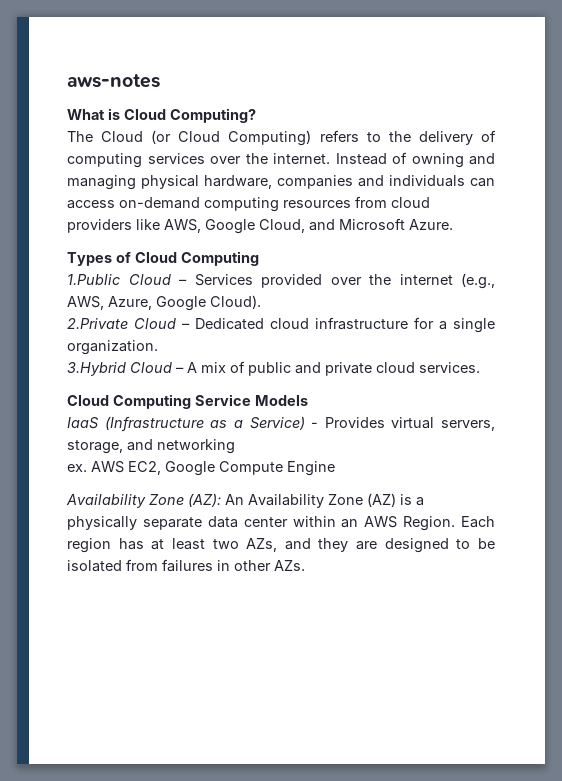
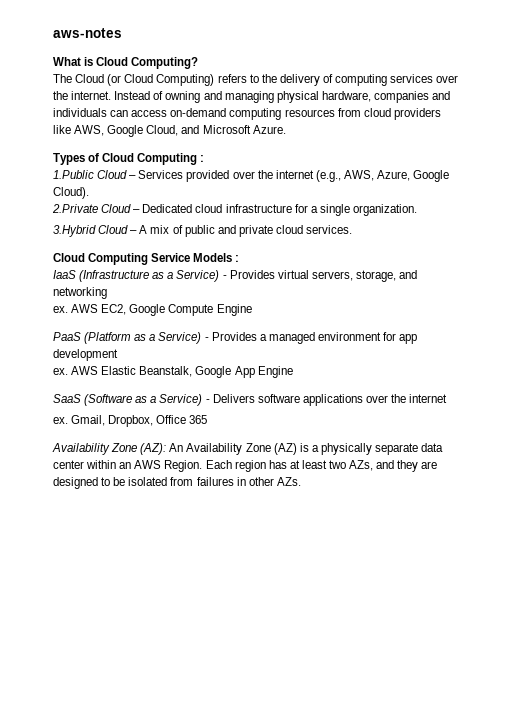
(259, 258) none -> [200,155,205,162] :
(308, 400) none -> [235,255,240,262] :
(335, 468) none -> [53,332,418,344] [53,349,118,361] [53,366,293,378] [53,394,448,406] [53,415,208,427] // PaaS (Platform as a Service) - Provides a managed environment for app development // ex. AWS Elastic Beanstalk, Google App Engine // SaaS (Software as a Service) - Delivers software applications over the internet // ex. Gmail, Dropbox, Office 365

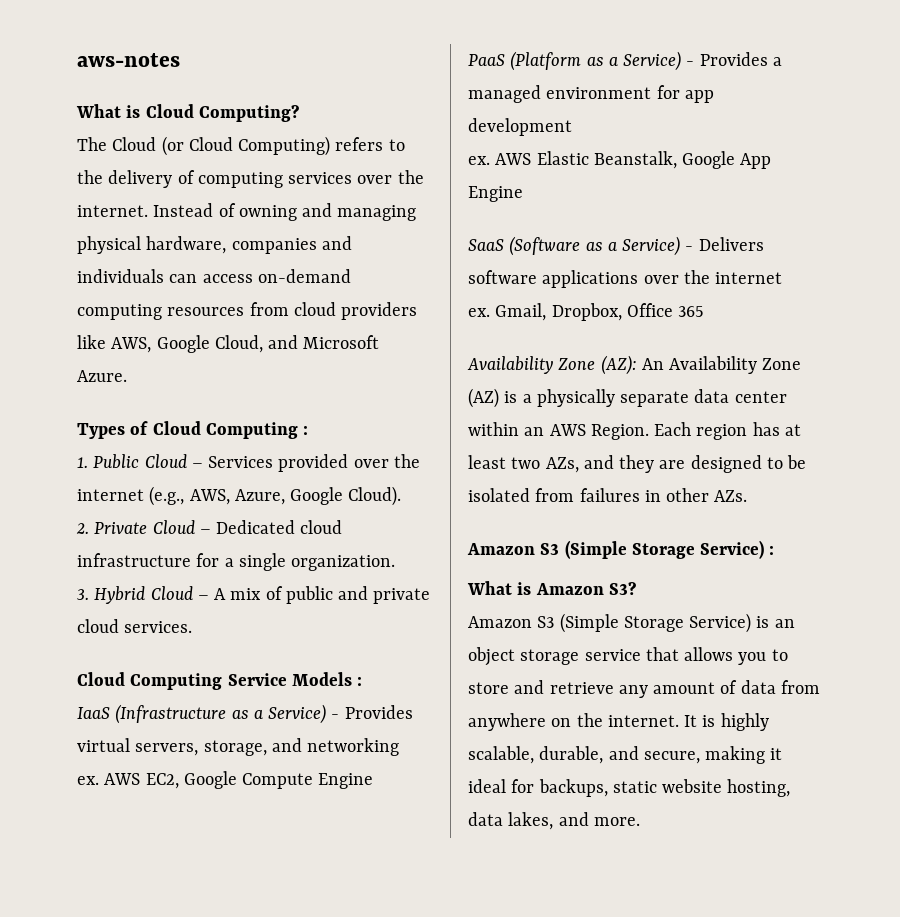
[53,170,94,179] 1.Public -> [77,454,140,469] 1. Public
[52,204,98,213] 2.Private -> [76,522,148,534] 2. Private
[53,225,96,237] 3.Hybrid -> [77,586,146,604] 3. Hybrid
(301, 481) none -> [467,540,775,559] [467,581,636,595] [468,613,795,633] [468,647,788,666] [468,680,820,698] [468,713,769,731] [468,746,783,764] [468,779,791,797] [468,812,640,830] // Amazon S3 (Simple Storage Service) : // What is Amazon S3? // Amazon S3 (Simple Storage Service) is an object storage service that allows you to store and retrieve any amount of data from anywhere on the internet. It is highly scalable, durable, and secure, making it ideal for backups, static website hosting, data lakes, and more.

